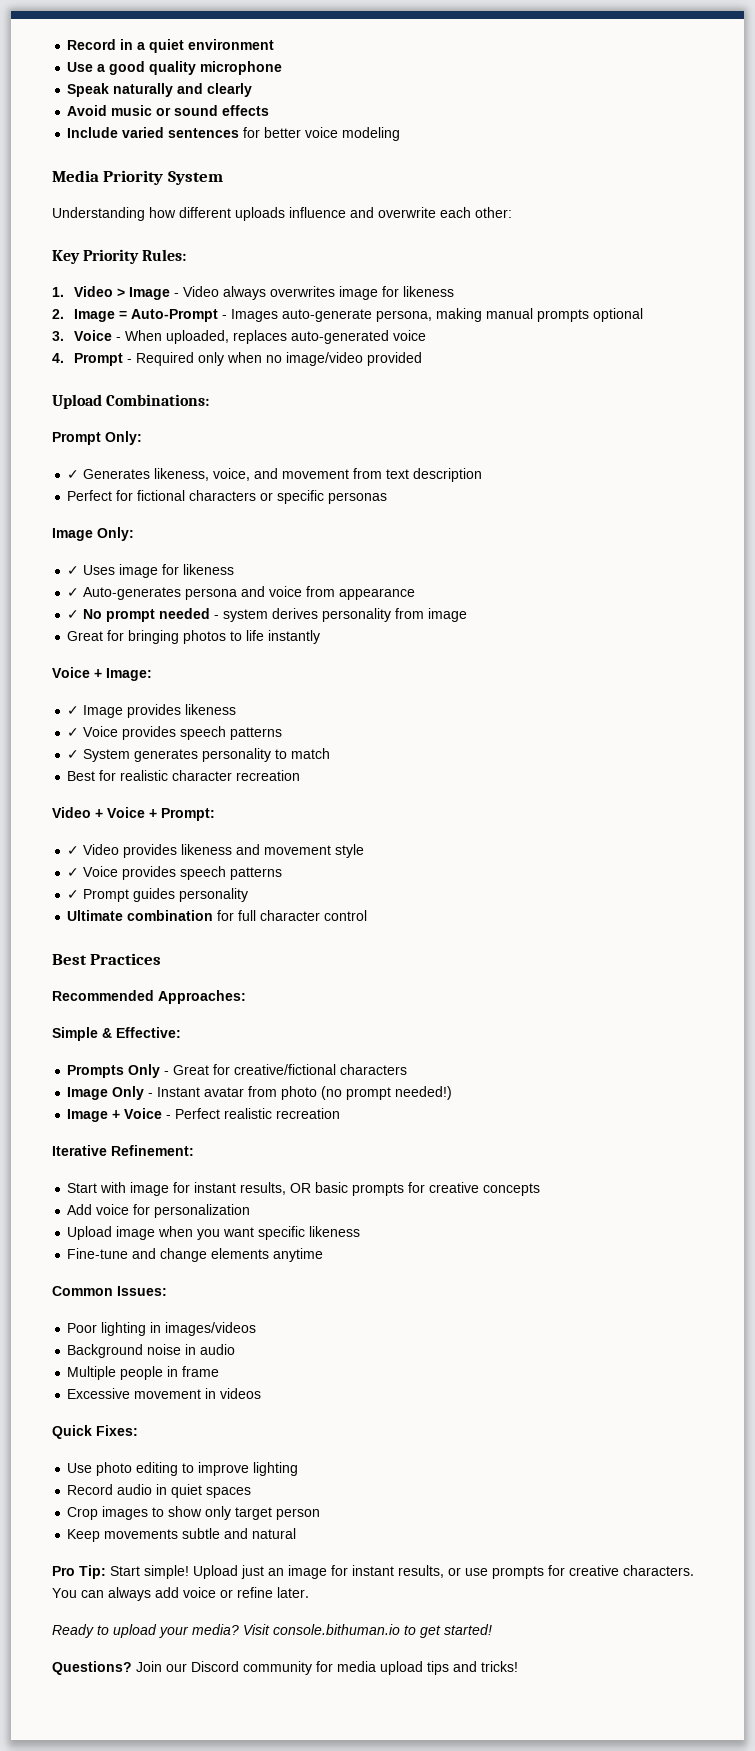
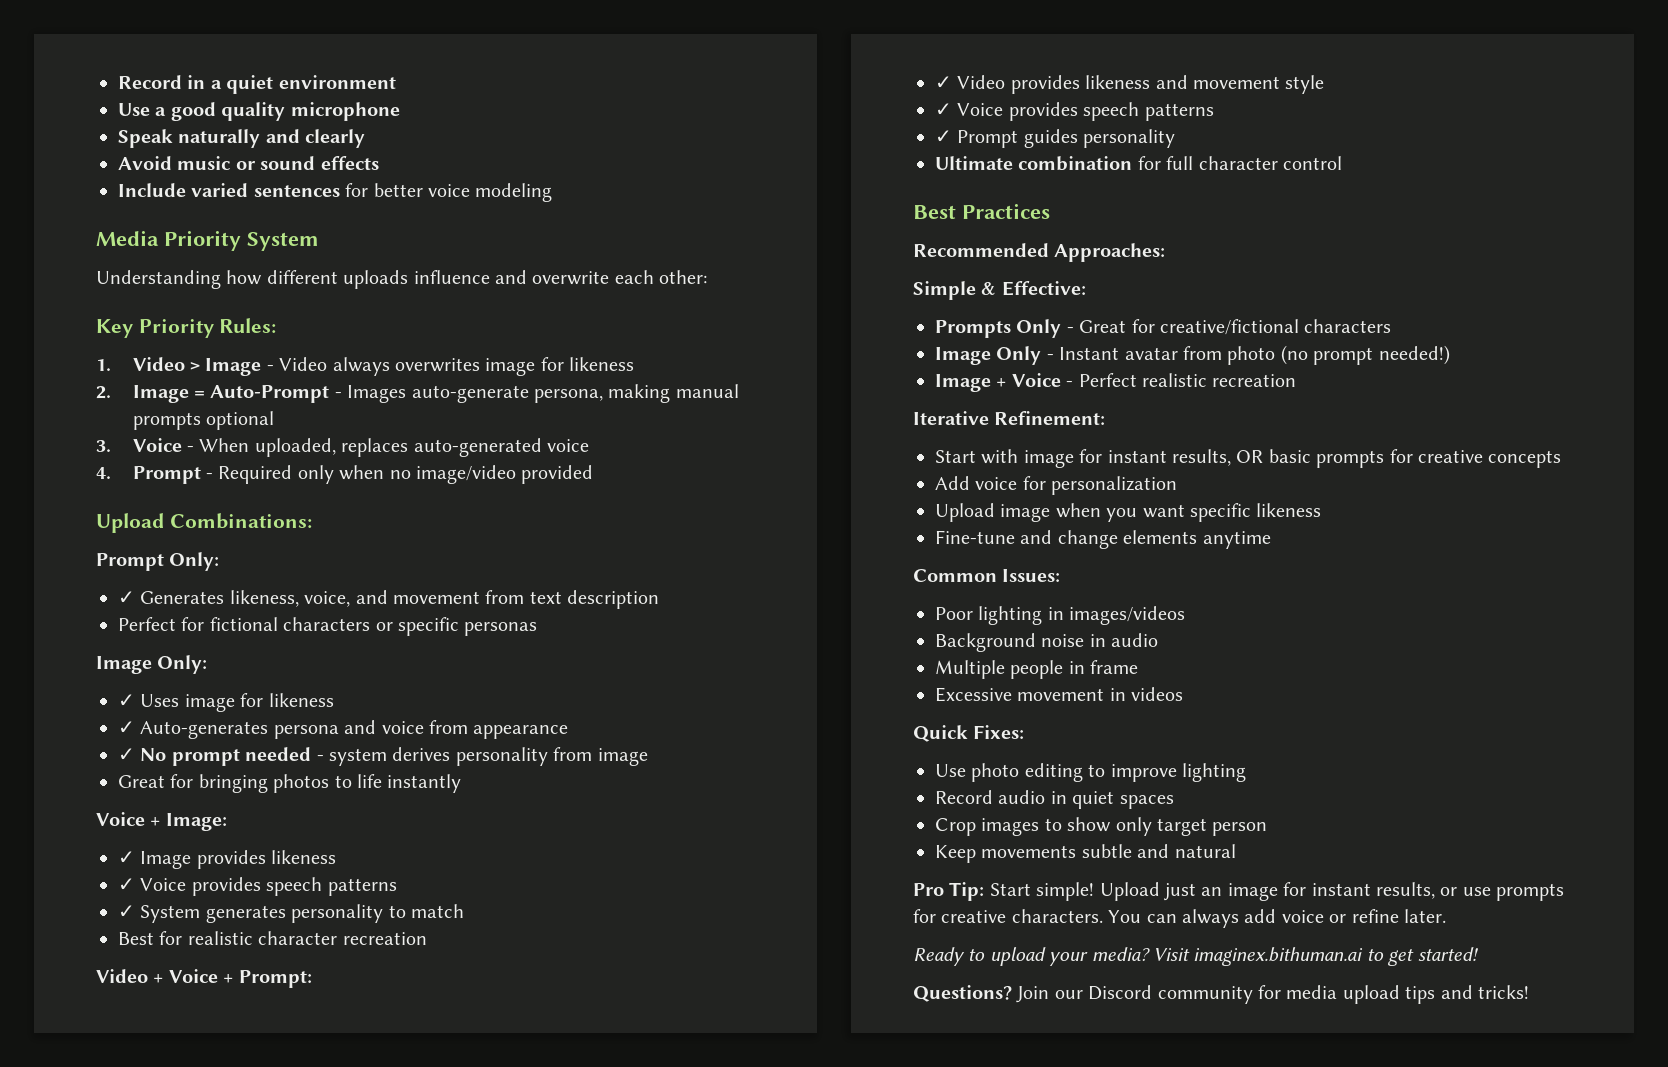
[273,1624,400,1635] console.bithuman.io -> [1193,947,1364,966] imaginex.bithuman.ai

